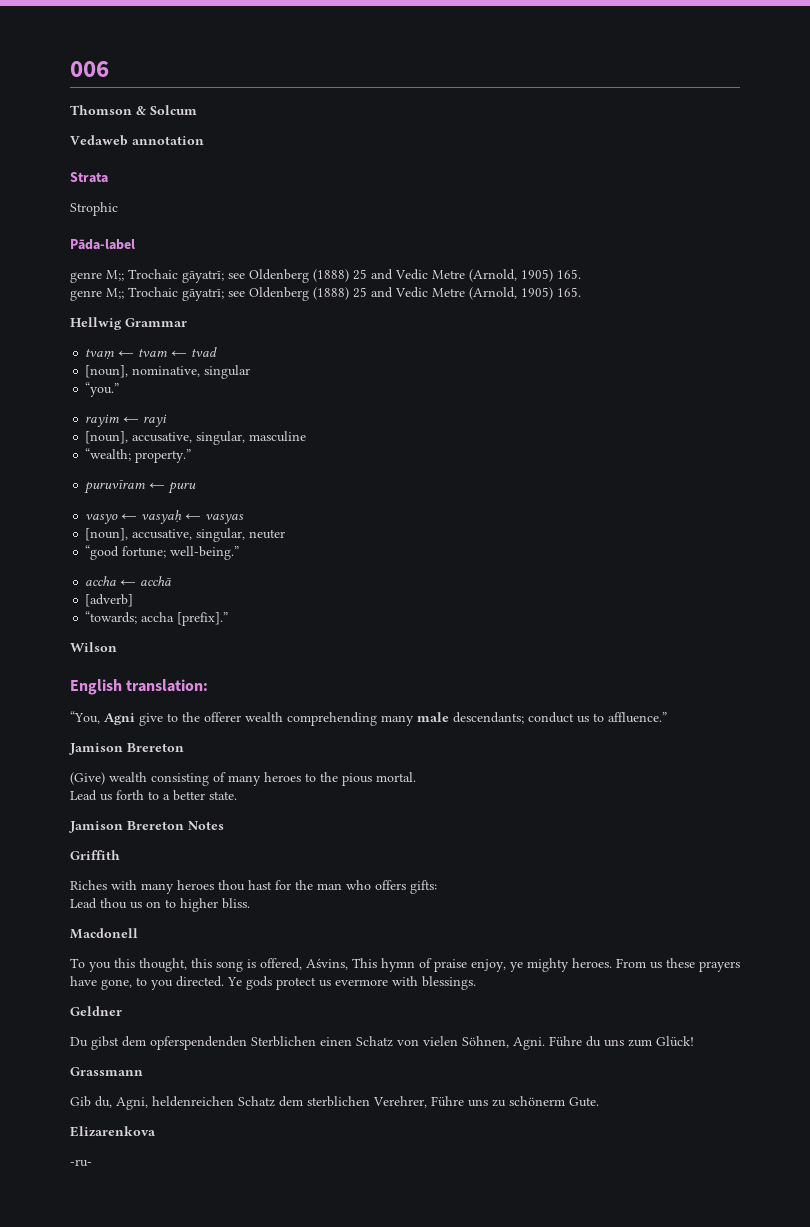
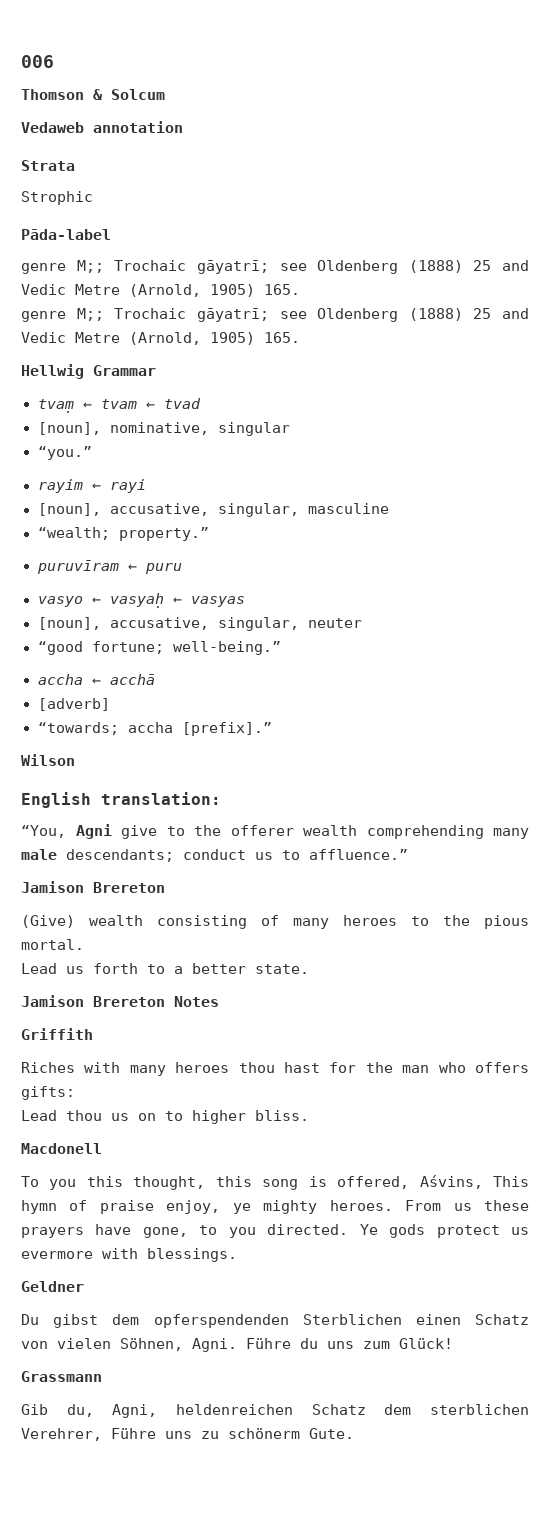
[70,1126,156,1137] [70,1159,92,1167] // Elizarenkova // -ru- -> (354, 1433) none

